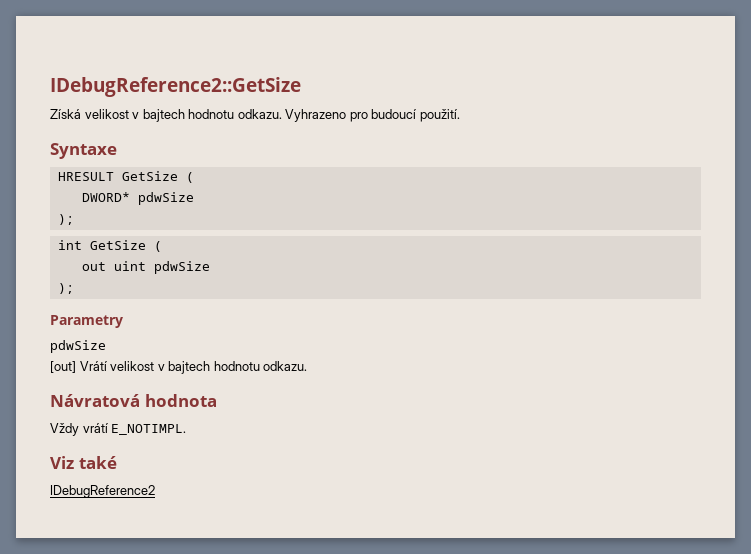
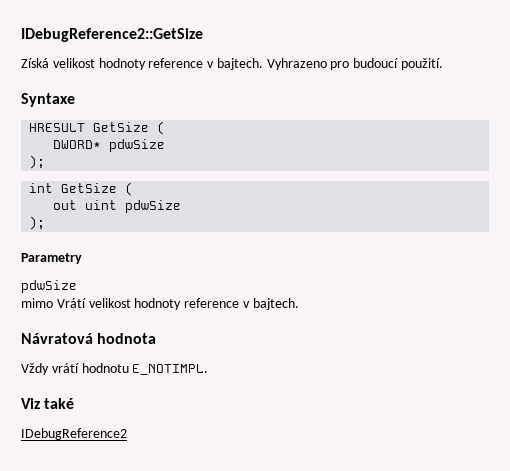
[132,109,282,122] v bajtech hodnotu odkazu. -> [98,58,263,70] hodnoty reference v bajtech.
[50,361,76,373] [out] -> [21,298,53,308] mimo
[157,361,308,374] v bajtech hodnotu odkazu. -> [134,298,299,310] hodnoty reference v bajtech.
(108, 428) none -> [81,363,129,373] hodnotu

